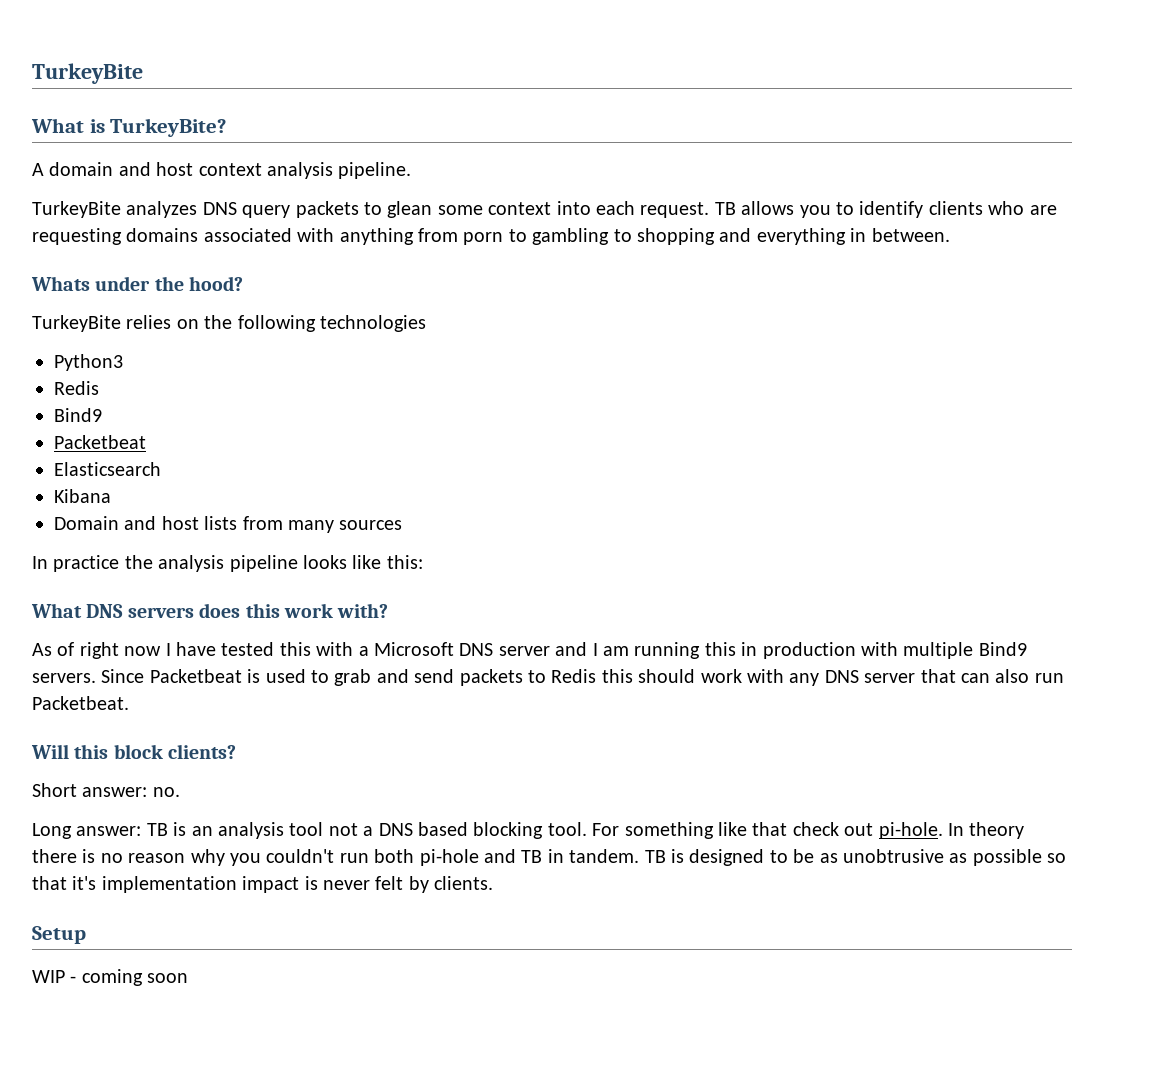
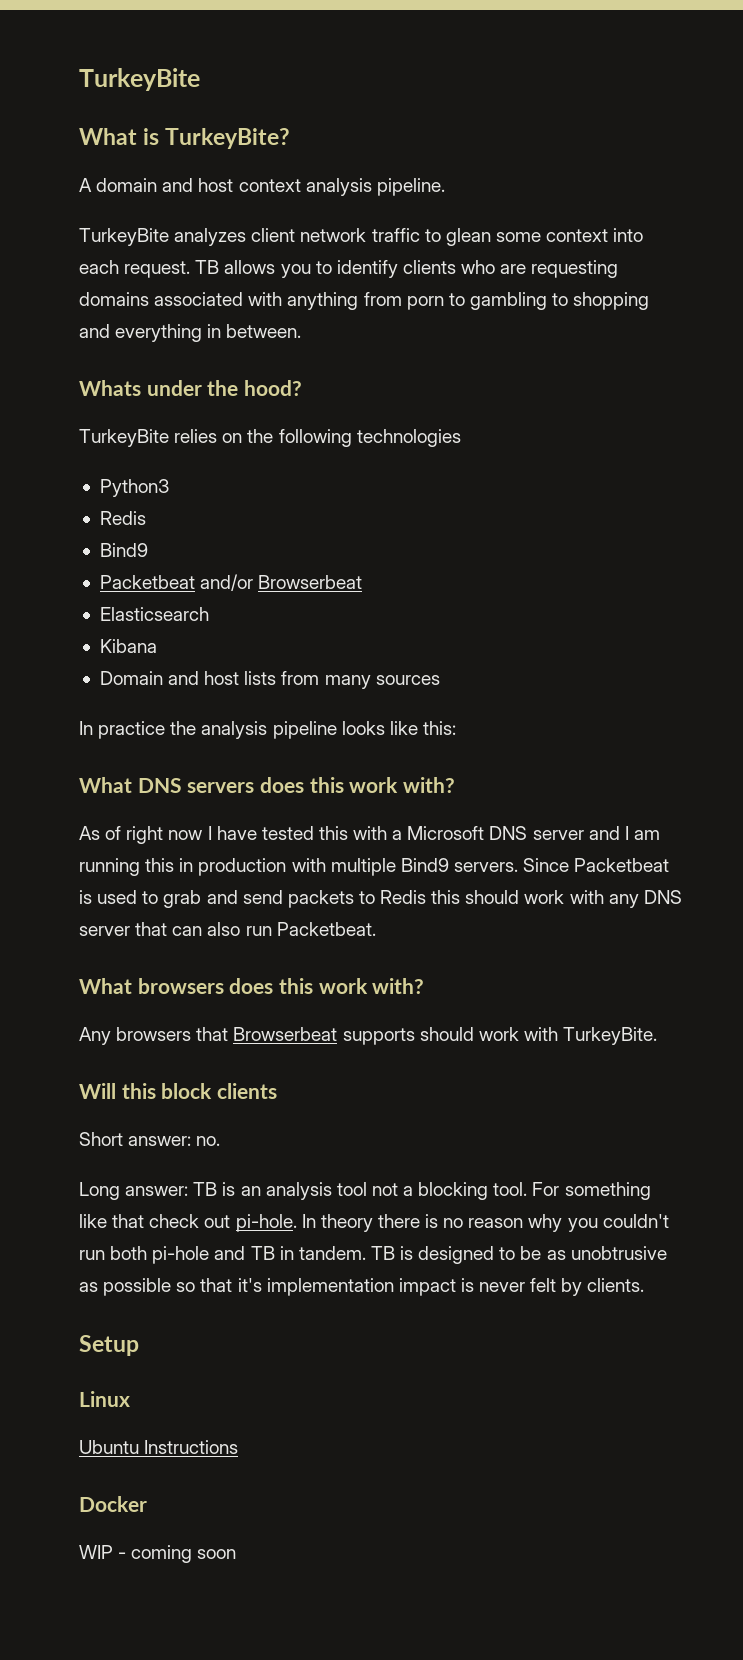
[202,201,359,218] DNS query packets -> [251,228,420,242] client network traffic
(146, 442) none -> [200,574,363,591] and/or Browserbeat
(129, 703) none -> [79,978,425,994] [79,1027,658,1045] // What browsers does this work with? // Any browsers that Browserbeat supports should work with TurkeyBite.
[168,744,237,759] clients? -> [217,1083,278,1099] clients
[378,822,468,836] DNS based -> (414, 1191) none
(86, 935) none -> [79,1391,130,1407] [79,1440,239,1454] [79,1496,147,1512] // Linux // Ubuntu Instructions // Docker

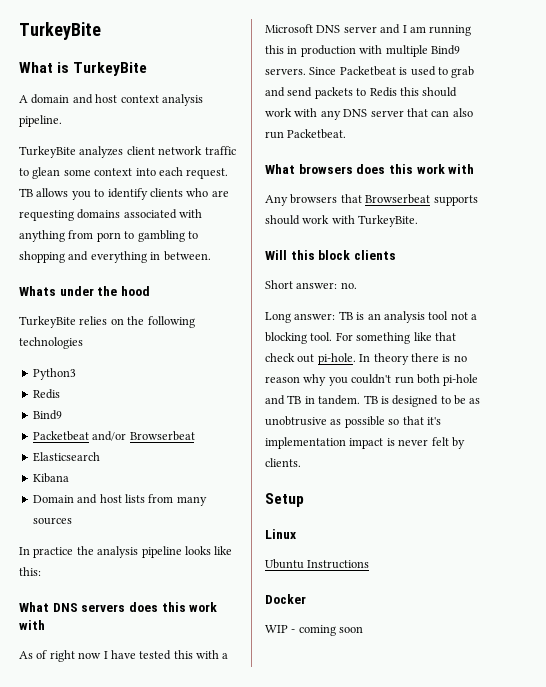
[165,128,291,149] TurkeyBite? -> [73,62,148,76] TurkeyBite
[244,380,303,396] hood? -> [120,286,150,296] hood
[403,777,456,793] with? -> [19,620,45,630] with
[372,978,425,994] with? -> [448,164,475,174] with

